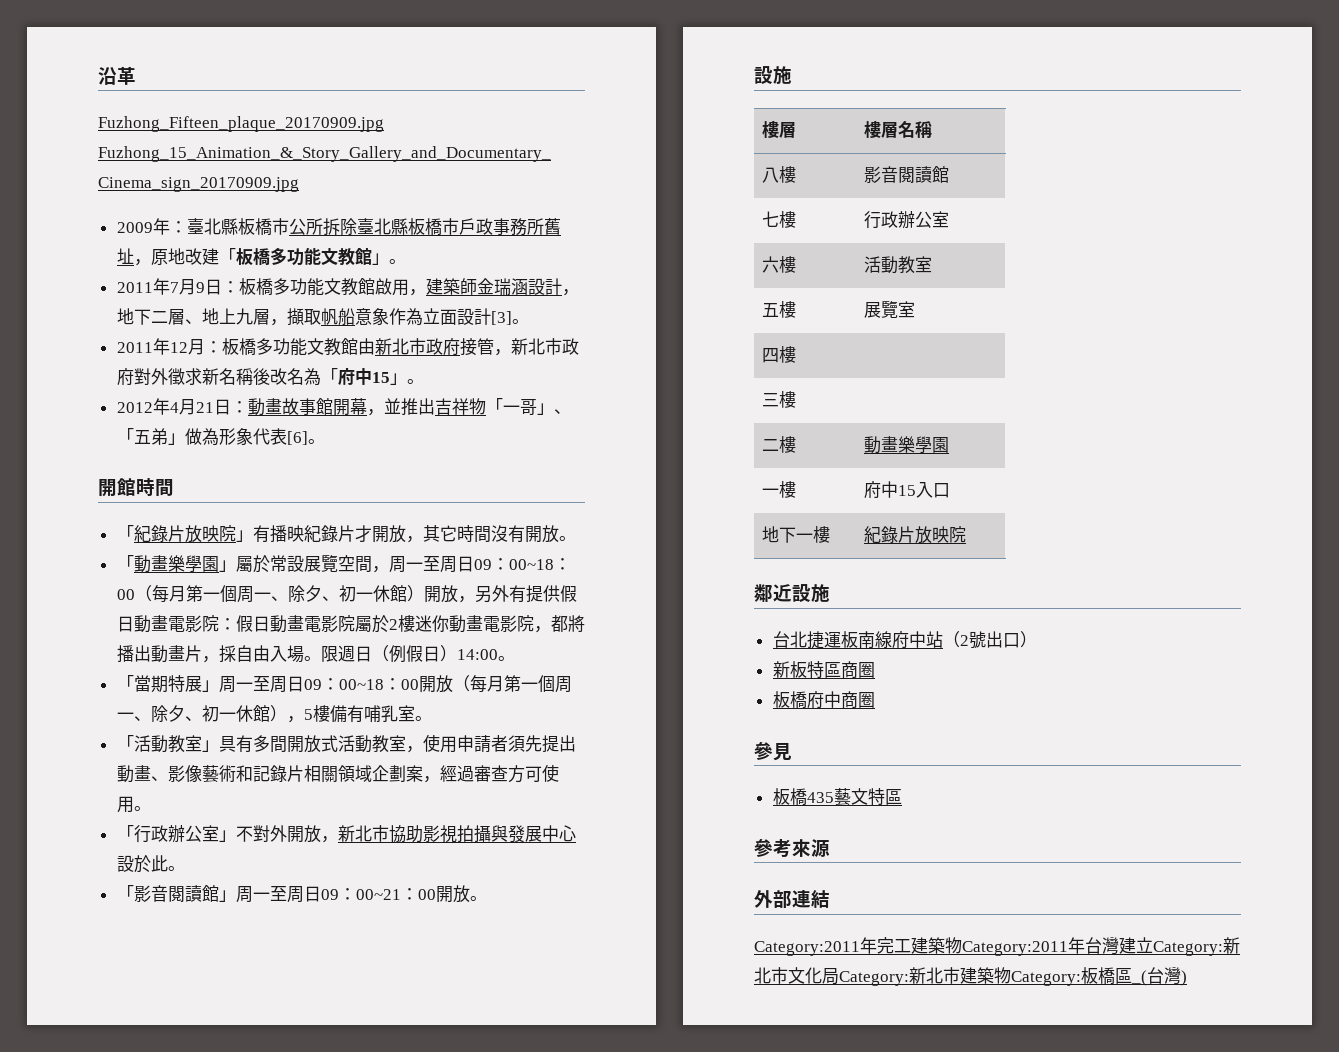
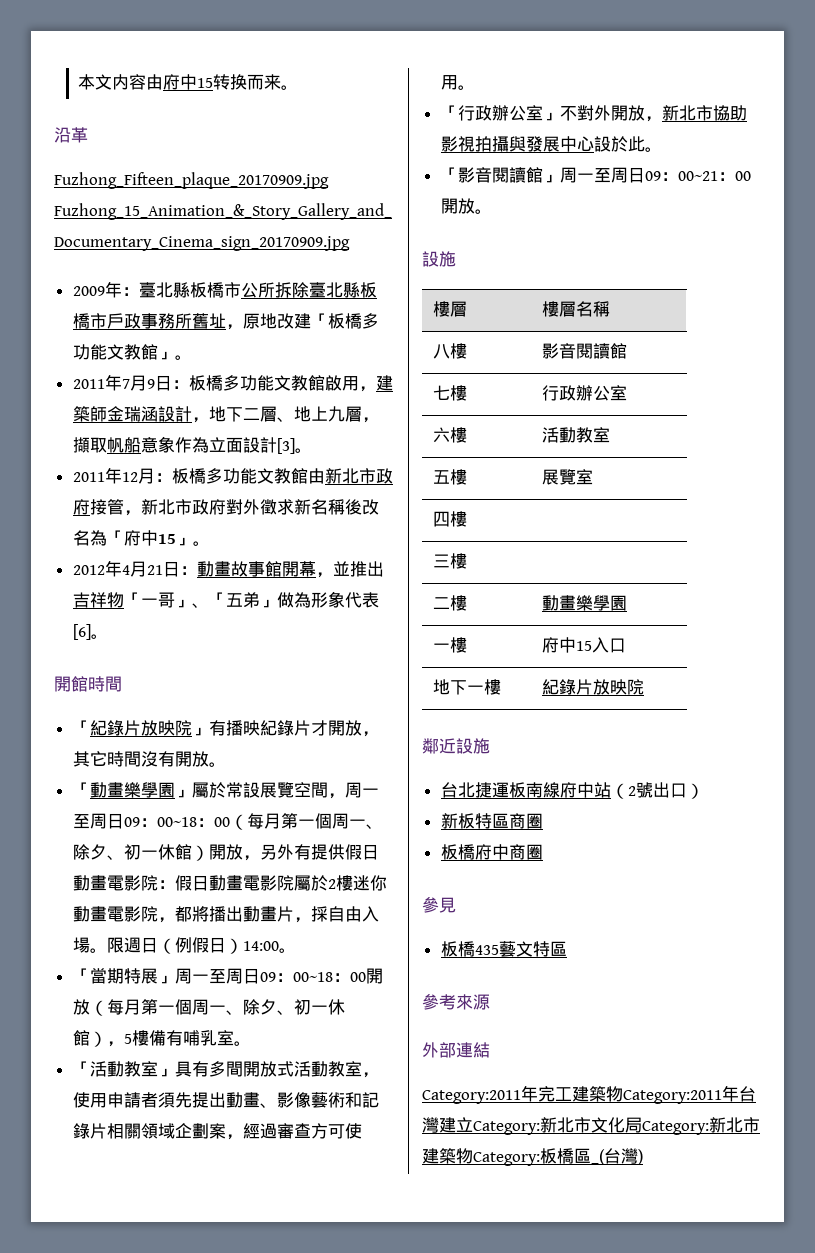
(98, 76) none -> [78,74,299,90] 本文内容由府中15转换而来。 //

